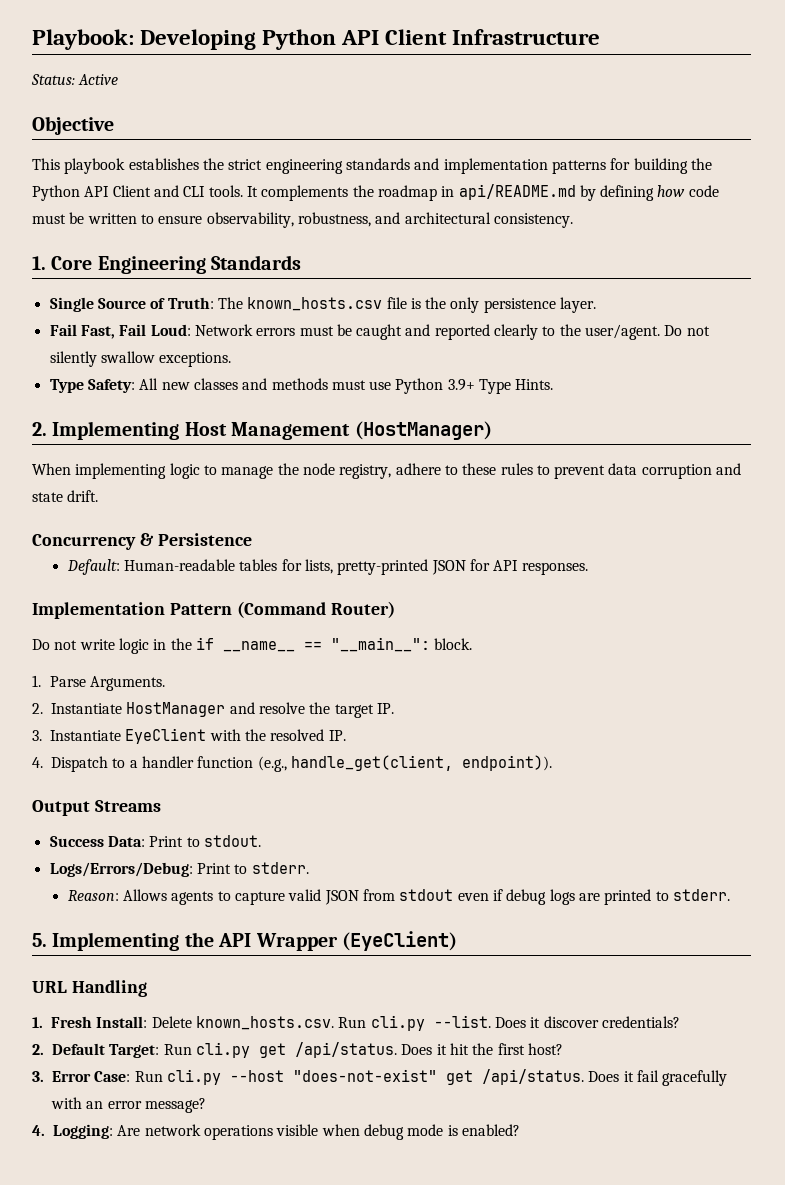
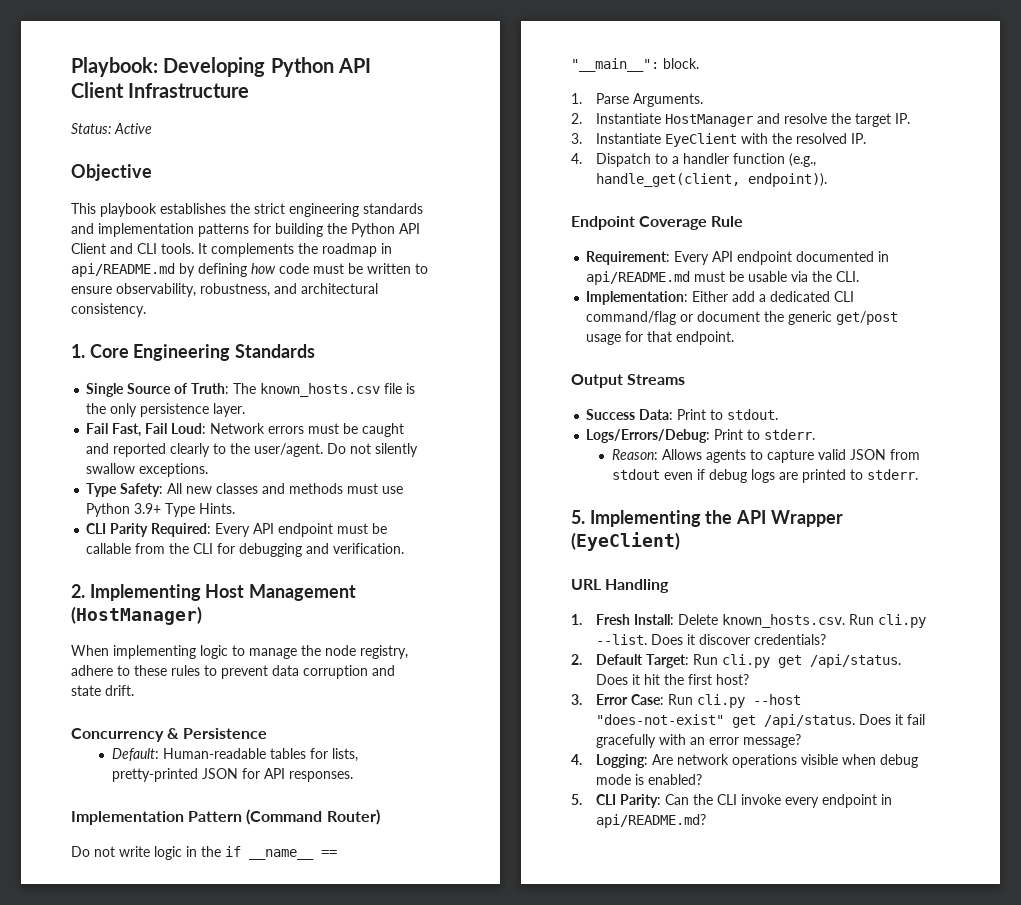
(554, 384) none -> [86,523,388,537] [86,543,405,557] // CLI Parity Required: Every API endpoint must be callable from the CLI for debugging and verification.
(552, 763) none -> [571,216,744,230] [586,251,890,265] [586,271,860,285] [586,291,855,305] [586,311,899,325] [586,331,735,345] // Endpoint Coverage Rule // Requirement: Every API endpoint documented in api/README.md must be usable via the CLI. // Implementation: Either add a dedicated CLI command/flag or document the generic get/post usage for that endpoint.
(520, 1130) none -> [571,794,893,808] [596,814,707,828] // 5. CLI Parity: Can the CLI invoke every endpoint in api/README.md?

